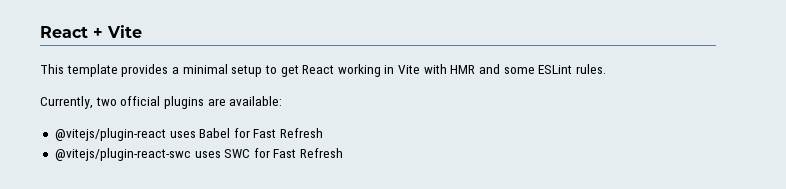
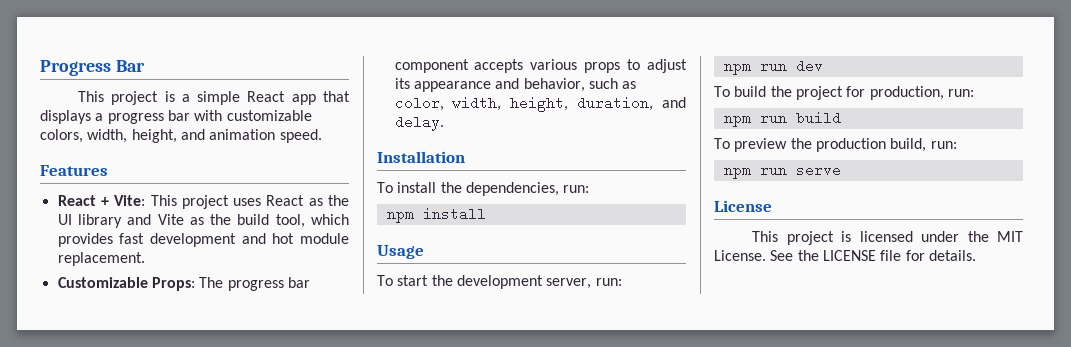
[40,25,142,38] [40,64,606,77] [40,96,283,109] [54,128,324,141] [54,148,344,161] React + Vite // This template provides a minimal setup to get React working in Vite with HMR and some ESLint rules. // Currently, two official plugins are available: // @vitejs/plugin-react uses Babel for Fast Refresh // @vitejs/plugin-react-swc uses SWC for Fast Refresh -> [40,60,145,76] [78,91,350,105] [40,110,312,124] [40,129,322,143] [40,165,108,176] [57,195,350,209] [57,214,350,228] [57,233,349,247] [57,252,145,266] [57,277,310,291] [394,59,687,73] [394,78,637,92] [394,96,686,112] [394,115,444,131] [377,151,465,163] [377,182,590,196] [386,207,486,223] [377,245,424,259] [377,275,622,289] [723,59,823,75] [714,86,974,100] [723,111,841,127] [714,138,957,152] [723,163,841,179] [714,200,772,212] [752,231,1023,245] [714,250,976,261] Progress Bar // This project is a simple React app that displays a progress bar with customizable colors, width, height, and animation speed. // Features // React + Vite: This project uses React as the UI library and Vite as the build tool, which provides fast development and hot module replacement. // Customizable Props: The progress bar component accepts various props to adjust its appearance and behavior, such as color, width, height, duration, and delay. // Installation // To install the dependencies, run: // npm install // Usage // To start the development server, run: // npm run dev // To build the project for production, run: // npm run build // To preview the production build, run: // npm run serve // License // This project is licensed under the MIT License. See the LICENSE file for details.

